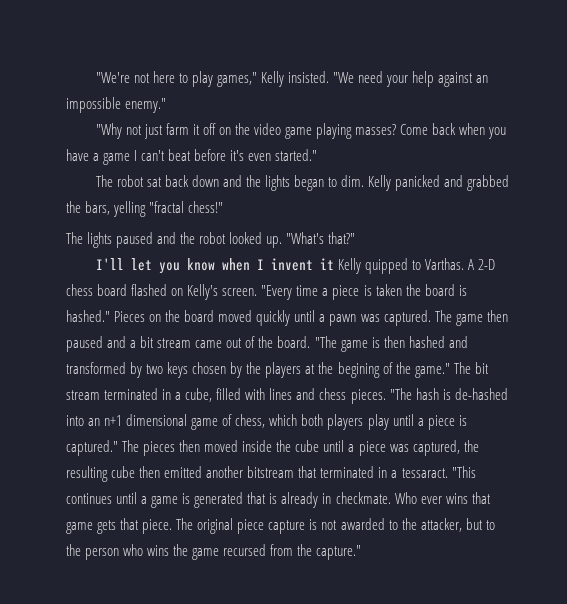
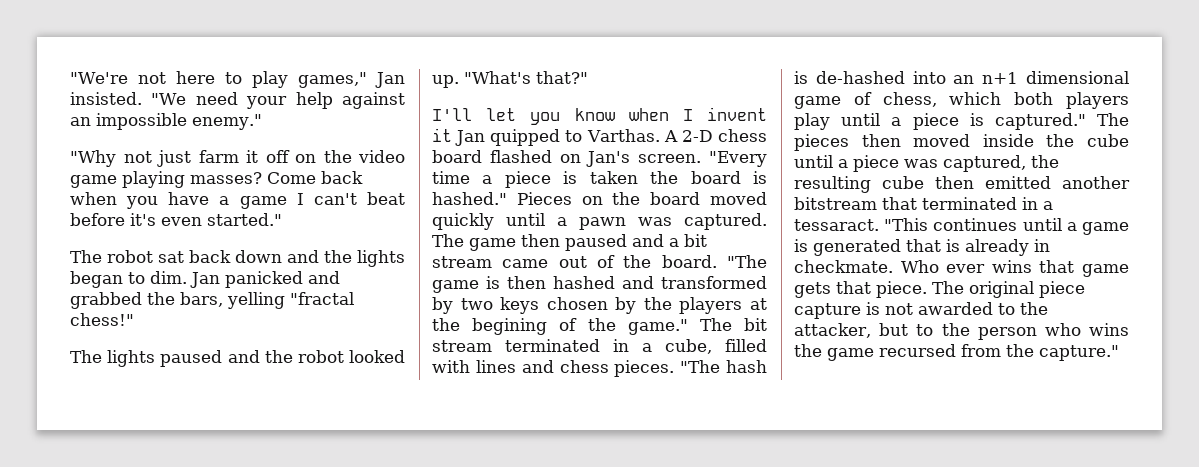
[260,71,284,87] Kelly -> [375,72,405,88] Jan
[368,175,392,191] Kelly -> [190,272,220,288] Jan
[337,258,361,274] Kelly -> [455,130,486,146] Jan
[187,284,219,300] Kelly's -> [586,151,631,167] Jan's

